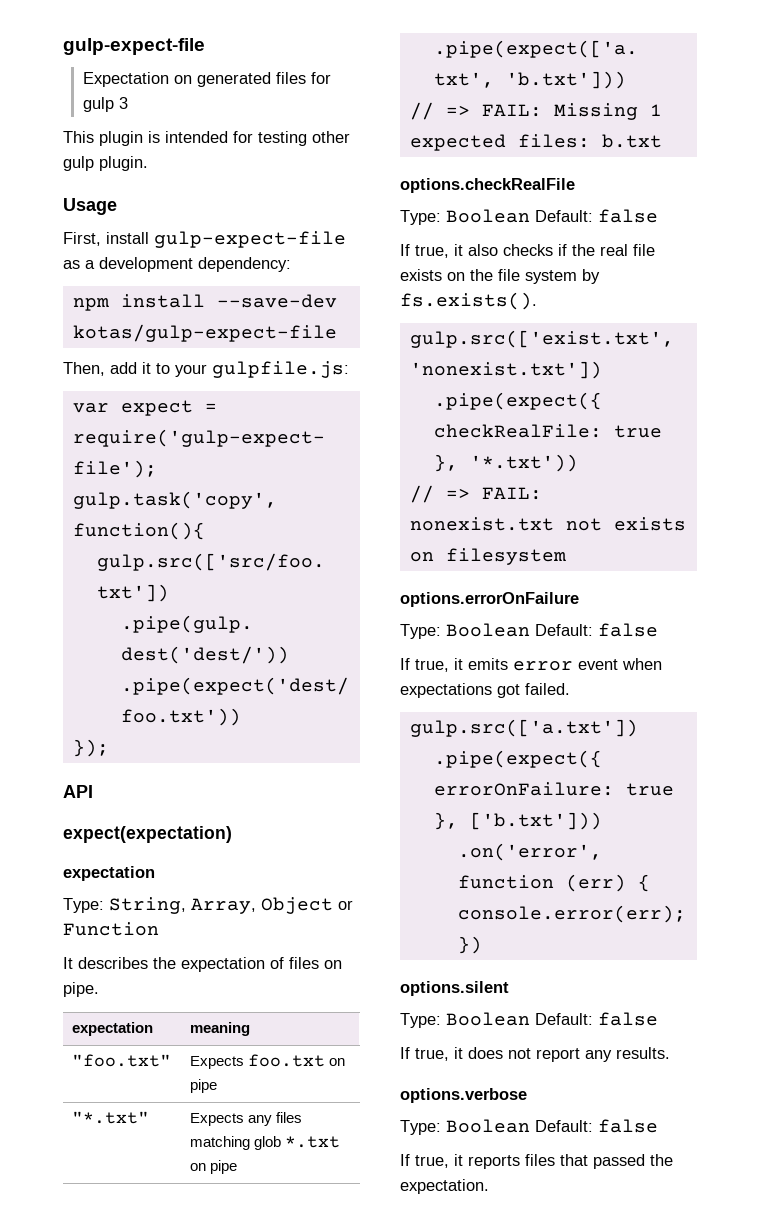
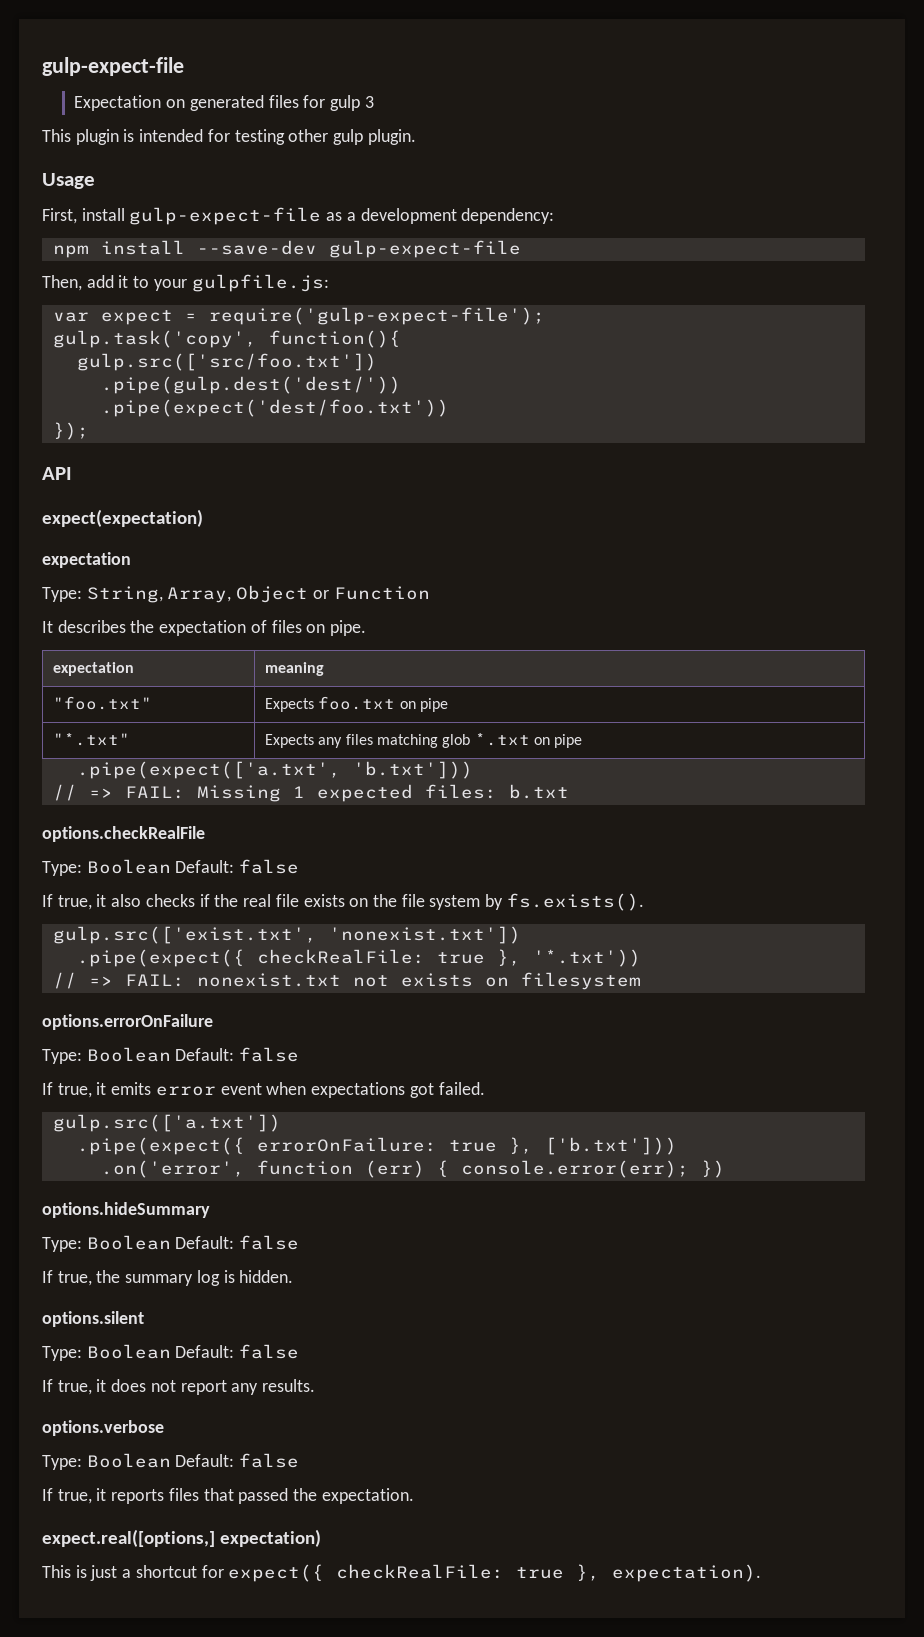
[72,324,337,342] kotas/gulp-expect-file -> [328,240,521,258] gulp-expect-file
(482, 945) none -> [42,1202,210,1218] [42,1235,300,1252] [42,1270,294,1286] // options.hideSummary // Type: Boolean Default: false // If true, the summary log is hidden.
(489, 1186) none -> [42,1529,322,1547] [42,1564,762,1582] // expect.real([options,] expectation) // This is just a shortcut for expect({ checkRealFile: true }, expectation).

